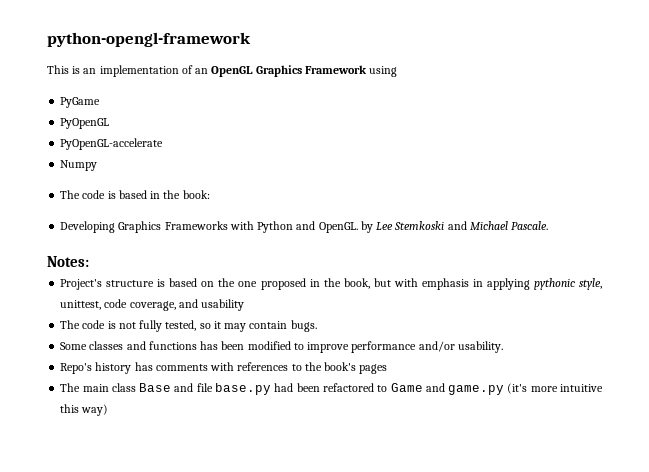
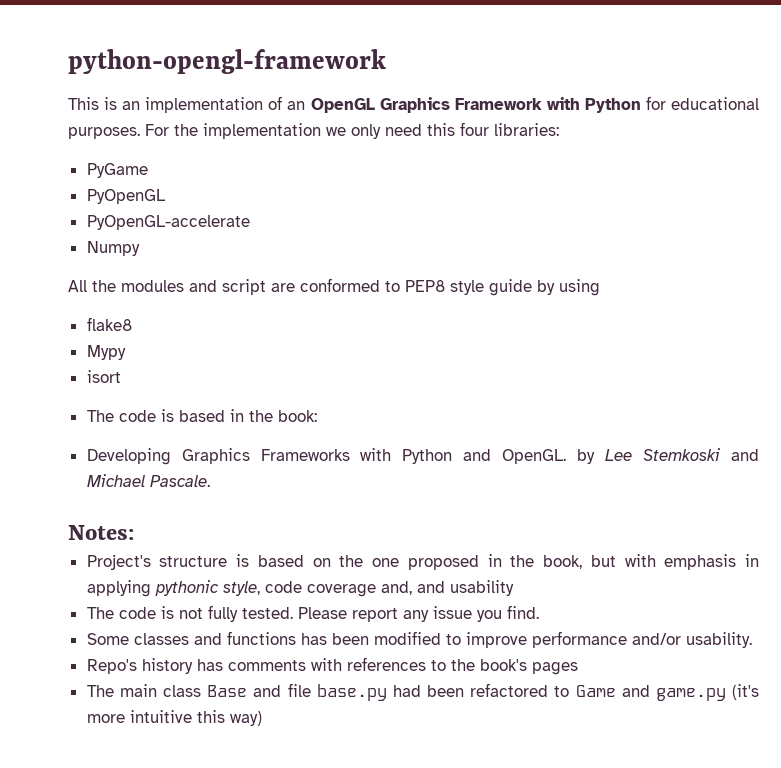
[369,66,398,77] [60,97,101,108] [60,118,110,129] [60,138,164,150] [60,160,98,171] using // PyGame // PyOpenGL // PyOpenGL-accelerate // Numpy -> [546,96,759,113] [68,122,559,139] [86,163,148,178] [86,189,165,204] [86,215,250,230] [86,241,140,256] [68,278,600,296] [86,317,132,331] [86,345,126,360] [86,370,121,383] with Python for educational purposes. For the implementation we only need this four libraries: // PyGame // PyOpenGL // PyOpenGL-accelerate // Numpy // All the modules and script are conformed to PEP8 style guide by using // flake8 // Mypy // isort
[60,299,176,311] unittest, code coverage, -> [264,581,412,597] code coverage and,
[165,320,317,332] tested, so it may contain bugs. -> [241,605,539,622] tested. Please report any issue you find.

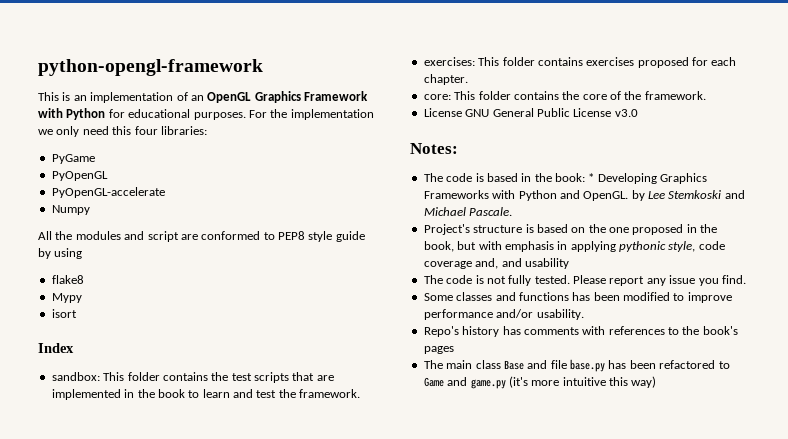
(121, 376) none -> [38,343,74,353] [51,372,334,383] [51,389,361,400] [423,57,737,68] [423,74,468,85] [423,91,706,100] [423,108,638,117] [410,143,458,154] // Index // sandbox: This folder contains the test scripts that are implemented in the book to learn and test the framework. // exercises: This folder contains exercises proposed for each chapter. // core: This folder contains the core of the framework. // License GNU General Public License v3.0 // Notes:
(317, 416) // -> [588,173,595,182] *
[68,525,134,540] // Notes: -> (513, 211) none
[392,685,421,697] had -> [608,360,627,369] has

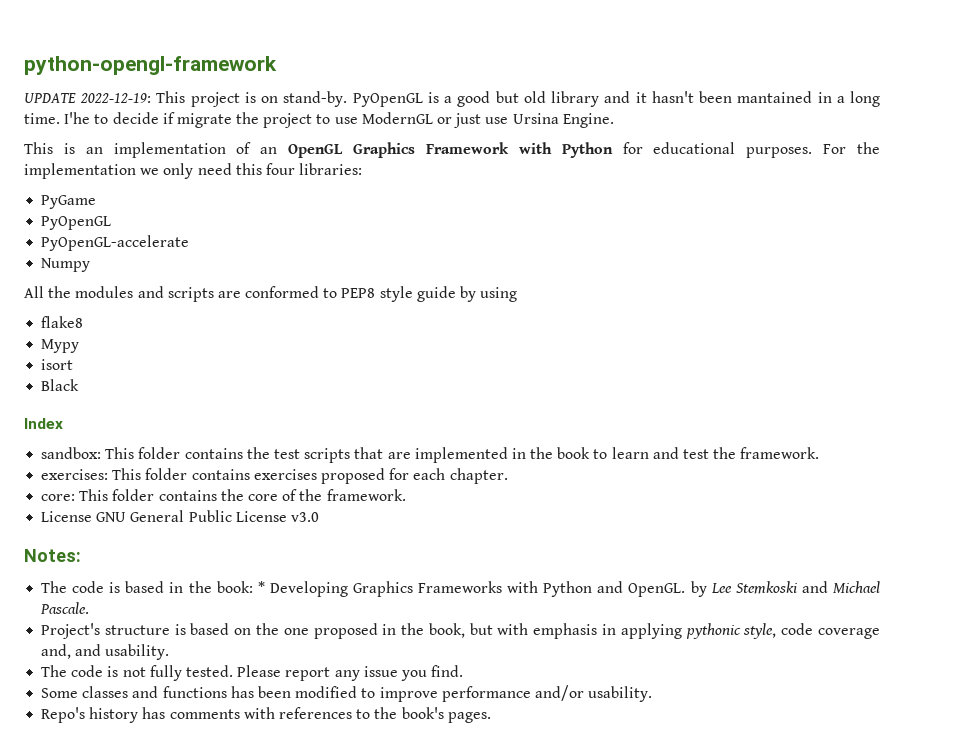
(263, 67) none -> [24,91,880,107] [24,112,614,128] // UPDATE 2022-12-19: This project is on stand-by. PyOpenGL is a good but old library and it hasn't been mantained in a long time. I'he to decide if migrate the project to use ModernGL or just use Ursina Engine.
[147,231,179,242] script -> [167,287,214,302] scripts
(77, 313) none -> [41,379,80,391] // Black
[524,258,569,269] usability -> [105,644,170,660] usability.
[423,346,454,354] [423,359,730,372] [423,376,657,389] pages // The main class Base and file base.py has been refactored to Game and game.py (it's more intuitive this way) -> [447,712,491,723] pages.

